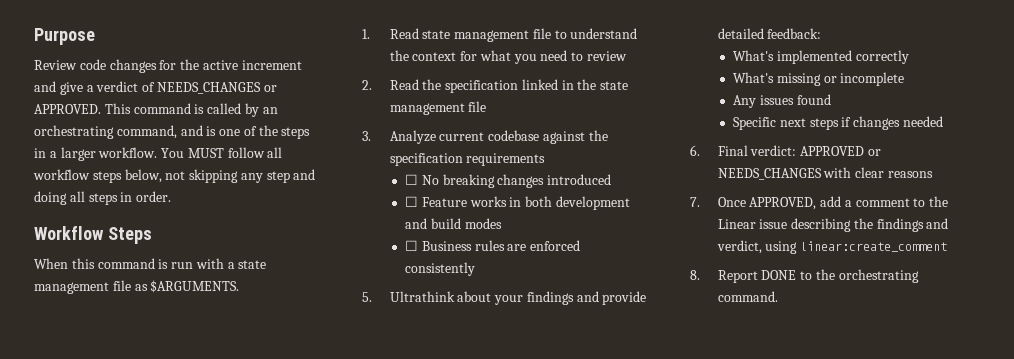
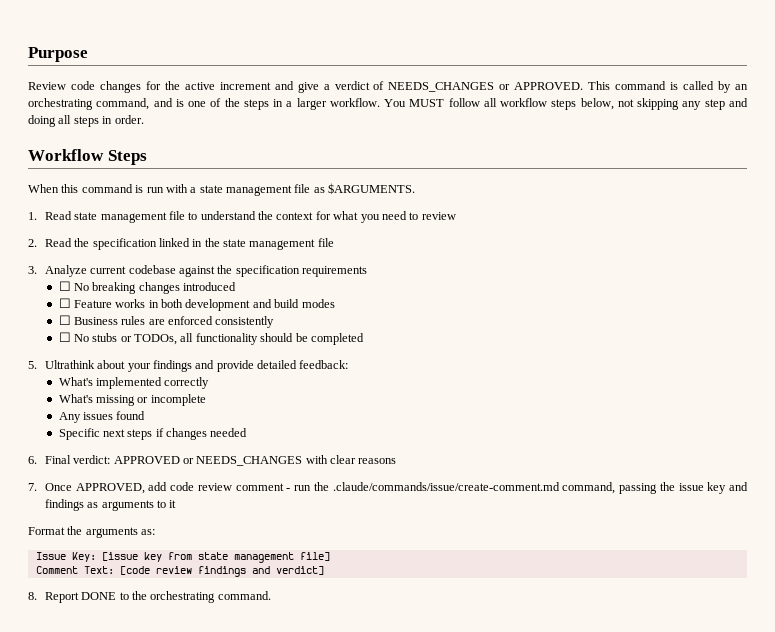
(475, 269) none -> [58,332,364,345] // ☐ No stubs or TODOs, all functionality should be completed
[844,196,949,207] [717,218,949,232] [716,240,948,254] a comment to the Linear issue describing the findings and verdict, using linear:create_comment -> [170,482,749,494] [44,499,177,511] [28,526,156,538] [35,552,330,563] [35,566,324,577] code review comment - run the .claude/commands/issue/create-comment.md command, passing the issue key and findings as arguments to it // Format the arguments as: // Issue Key: [issue key from state management file] // Comment Text: [code review findings and verdict]

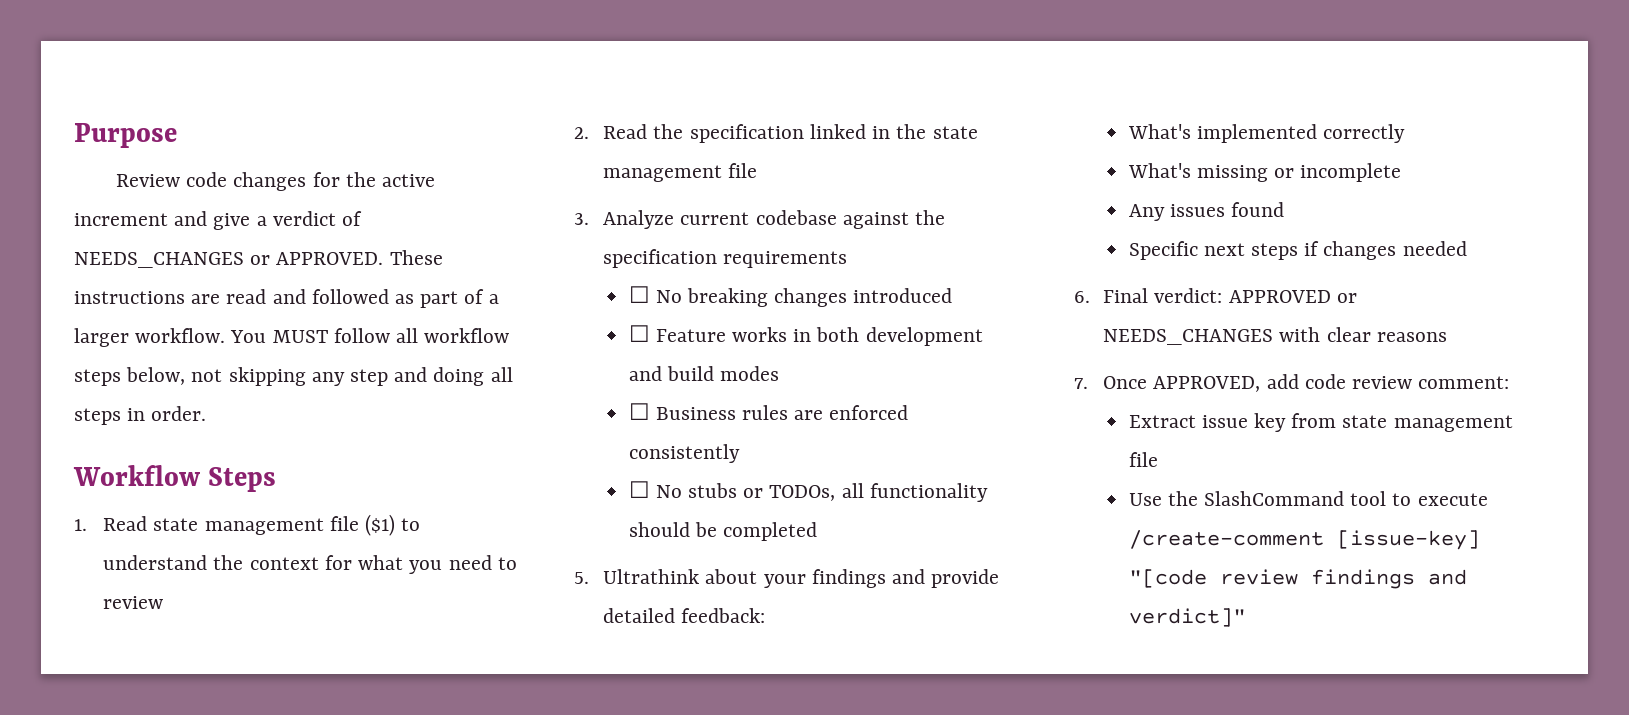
[588,81,749,93] [28,98,284,110] This command is called by an orchestrating command, and is one of the steps in -> [389,250,443,265] [74,289,485,308] These instructions are read and followed as part of
[28,183,416,196] // When this command is run with a state management file as $ARGUMENTS. -> (277, 479) none
(185, 215) none -> [365,514,396,536] ($1)
[235,482,749,494] [44,499,177,511] [28,526,156,538] [35,552,330,563] [35,566,324,577] [28,591,271,603] comment - run the .claude/commands/issue/create-comment.md command, passing the issue key and findings as arguments to it // Format the arguments as: // Issue Key: [issue key from state management file] // Comment Text: [code review findings and verdict] // 8. Report DONE to the orchestrating command. -> [1418,376,1510,389] [1128,413,1513,432] [1128,452,1158,467] [1128,491,1488,506] [1128,530,1480,550] [1128,569,1467,589] [1128,608,1246,627] comment: // Extract issue key from state management file // Use the SlashCommand tool to execute /create-comment [issue-key] "[code review findings and verdict]"

